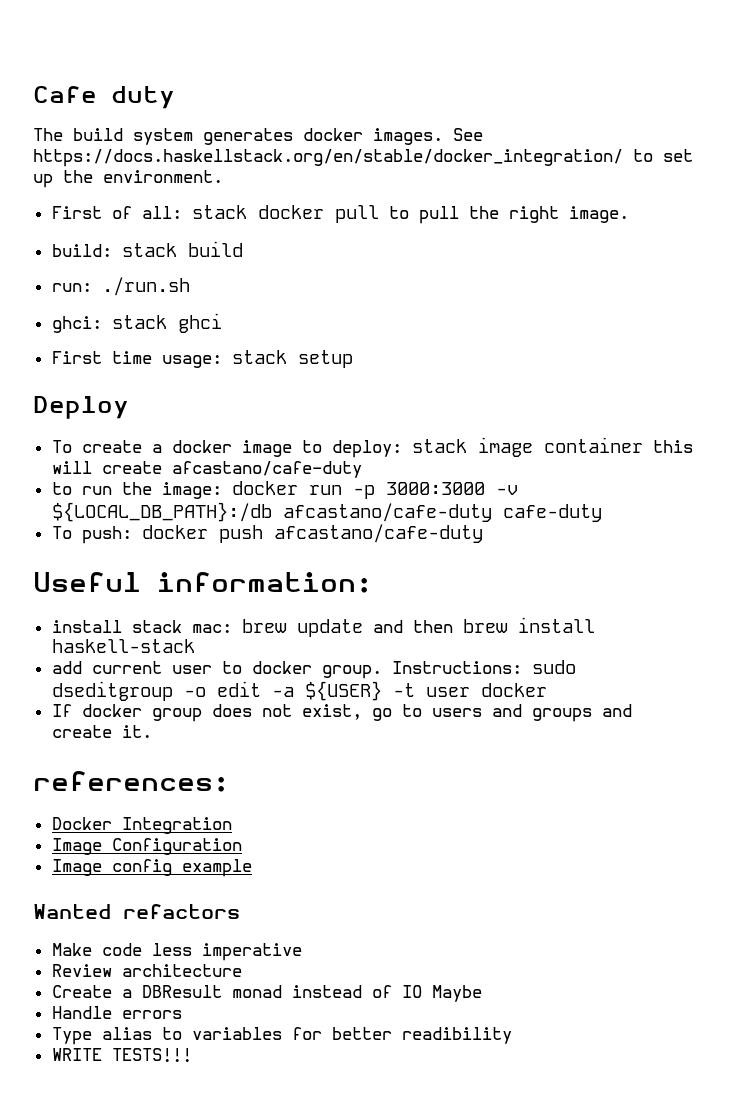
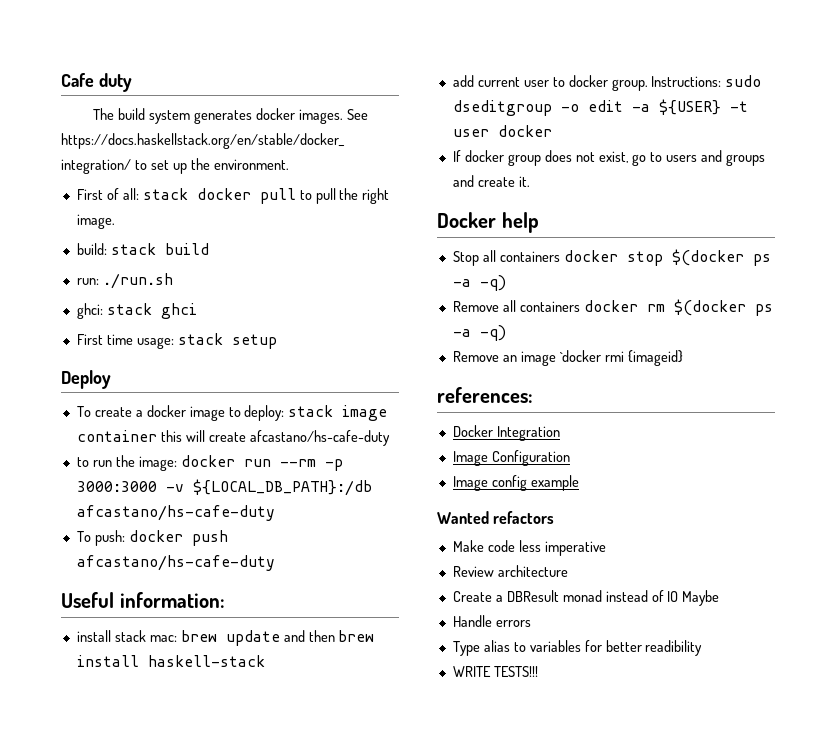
[171,461,362,478] afcastano/cafe-duty -> [249,430,390,446] afcastano/hs-cafe-duty
(342, 490) none -> [279,459,316,467] --rm
[282,503,602,522] afcastano/cafe-duty cafe-duty -> [76,505,275,521] afcastano/hs-cafe-duty
[273,524,483,543] afcastano/cafe-duty -> [76,555,275,571] afcastano/hs-cafe-duty
(152, 731) none -> [437,212,539,233] [452,249,771,266] [452,275,506,291] [452,299,773,316] [452,325,506,341] [452,350,683,366] // Docker help // Stop all containers docker stop $(docker ps -a -q) // Remove all containers docker rm $(docker ps -a -q) // Remove an image `docker rmi {imageid}

